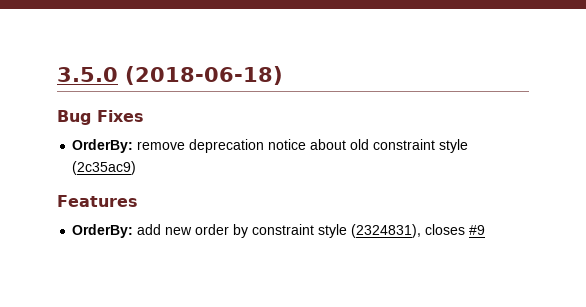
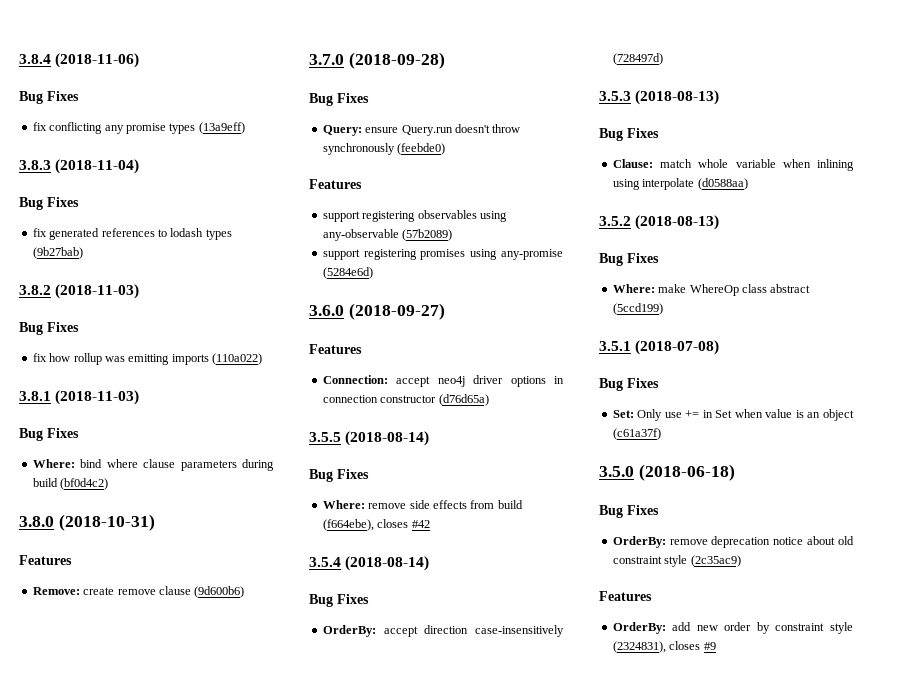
(57, 74) none -> [19,53,140,68] [19,91,79,104] [32,122,245,134] [19,159,140,174] [19,197,79,210] [32,228,232,240] [32,247,83,259] [19,284,140,299] [19,322,79,335] [32,353,262,365] [19,390,140,405] [19,428,79,441] [32,459,274,471] [32,478,109,490] [19,514,155,531] [19,555,72,565] [32,586,245,598] [309,52,445,69] [309,93,369,106] [322,124,521,136] [322,143,446,155] [309,179,362,189] [322,210,507,222] [322,229,453,241] [322,249,563,260] [322,267,373,279] [309,303,445,320] [309,344,362,354] [322,375,564,387] [322,394,489,406] [309,431,430,446] [309,469,369,482] [322,500,523,509] [322,519,430,531] [309,556,430,571] [309,594,369,607] [322,625,564,637] [612,53,663,65] [599,90,720,105] [599,128,659,141] [612,159,854,171] [612,178,748,190] [599,215,720,230] [599,253,659,266] [612,284,811,296] [612,303,663,315] [599,340,720,355] [599,378,659,391] [612,409,854,421] [612,428,661,440] 3.8.4 (2018-11-06) // Bug Fixes // fix conflicting any promise types (13a9eff) // 3.8.3 (2018-11-04) // Bug Fixes // fix generated references to lodash types (9b27bab) // 3.8.2 (2018-11-03) // Bug Fixes // fix how rollup was emitting imports (110a022) // 3.8.1 (2018-11-03) // Bug Fixes // Where: bind where clause parameters during build (bf0d4c2) // 3.8.0 (2018-10-31) // Features // Remove: create remove clause (9d600b6) // 3.7.0 (2018-09-28) // Bug Fixes // Query: ensure Query.run doesn't throw synchronously (feebde0) // Features // support registering observables using any-observable (57b2089) // support registering promises using any-promise (5284e6d) // 3.6.0 (2018-09-27) // Features // Connection: accept neo4j driver options in connection constructor (d76d65a) // 3.5.5 (2018-08-14) // Bug Fixes // Where: remove side effects from build (f664ebe), closes #42 // 3.5.4 (2018-08-14) // Bug Fixes // OrderBy: accept direction case-insensitively (728497d) // 3.5.3 (2018-08-13) // Bug Fixes // Clause: match whole variable when inlining using interpolate (d0588aa) // 3.5.2 (2018-08-13) // Bug Fixes // Where: make WhereOp class abstract (5ccd199) // 3.5.1 (2018-07-08) // Bug Fixes // Set: Only use += in Set when value is an object (c61a37f) //

